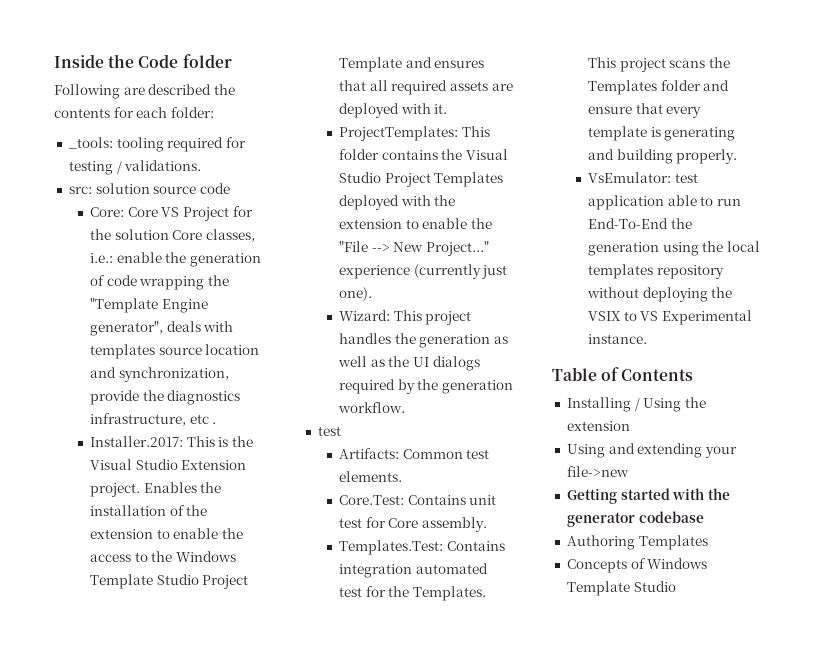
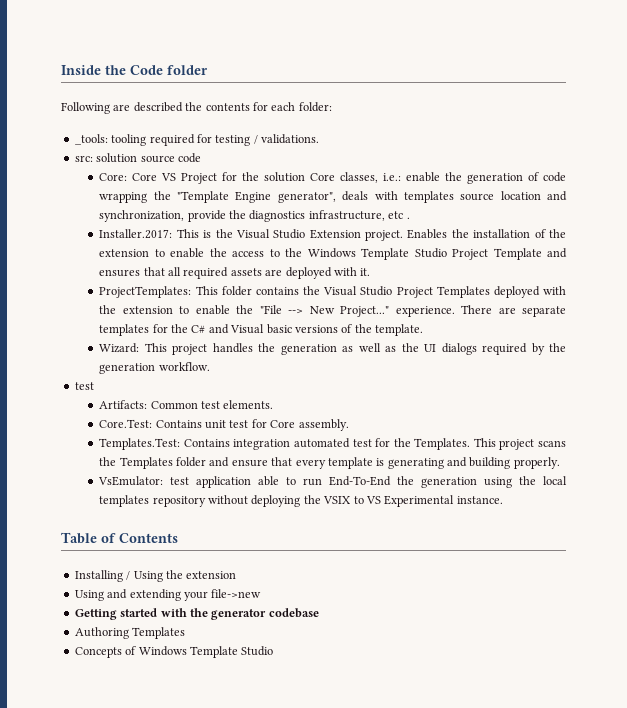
[338,264,508,279] [338,287,372,301] experience (currently just one). -> [395,305,567,317] [99,324,424,336] experience. There are separate templates for the C# and Visual basic versions of the template.

